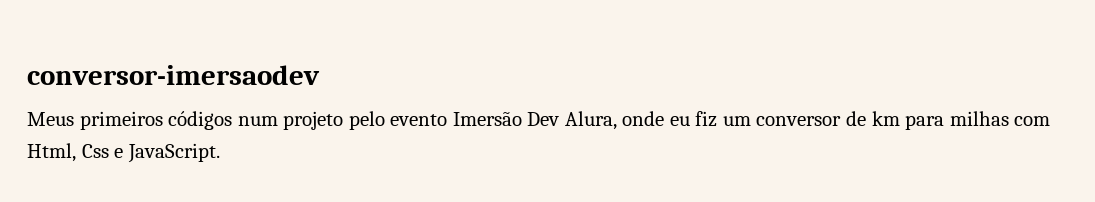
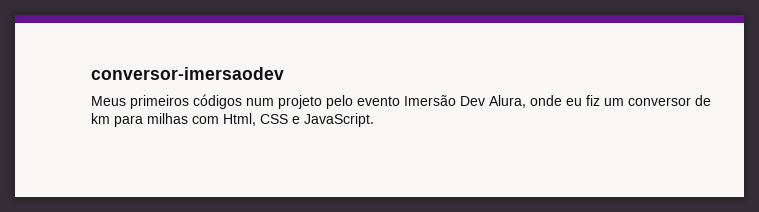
[81,144,109,158] Css -> [260,114,288,124] CSS

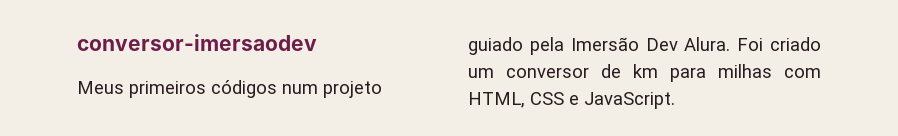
[326,95,600,109] pelo evento Imersão Dev Alura, onde eu fiz -> [468,37,821,55] guiado pela Imersão Dev Alura. Foi criado
[223,113,256,126] Html, -> [468,92,525,108] HTML,

